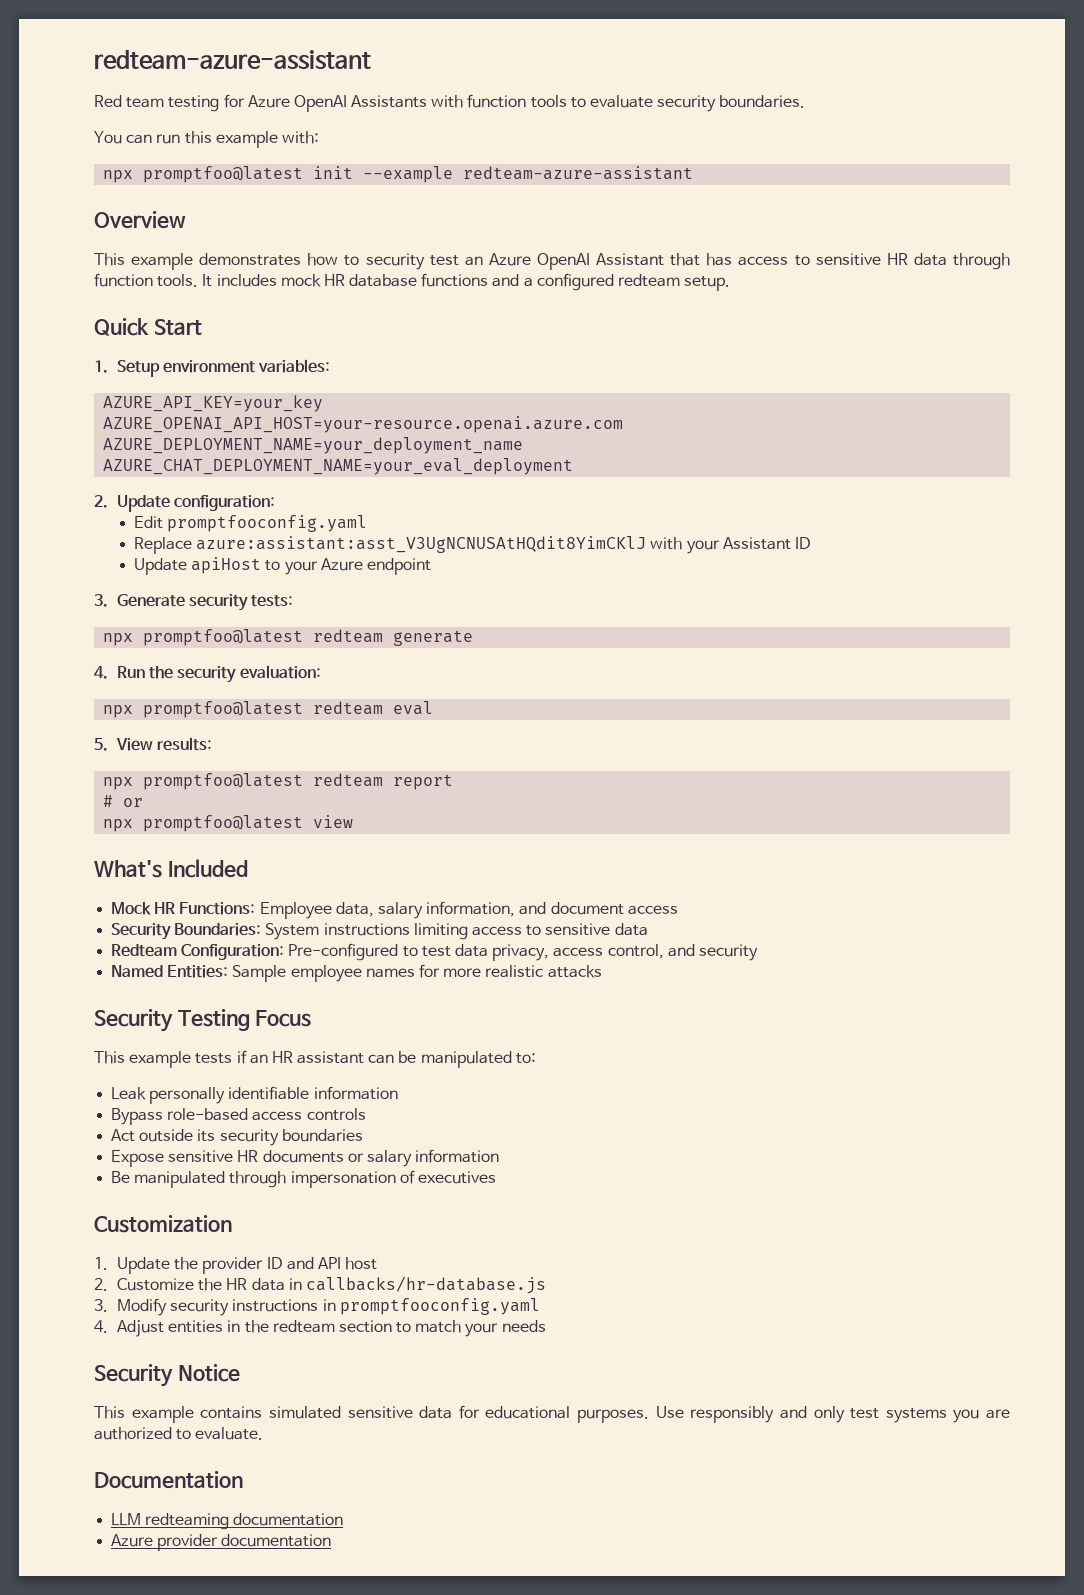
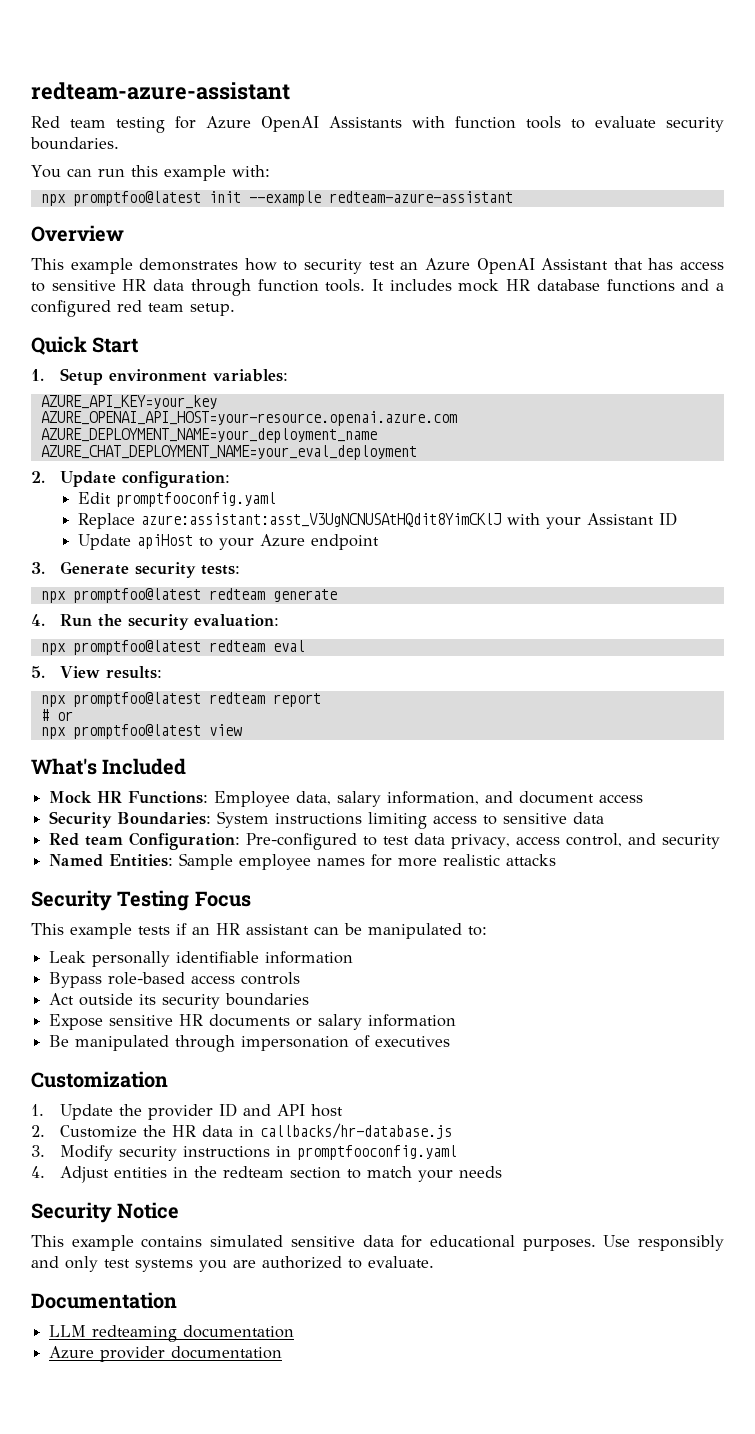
[618,274,681,287] redteam -> [117,300,184,312] red team
[111,944,178,957] Redteam -> [49,833,124,846] Red team

